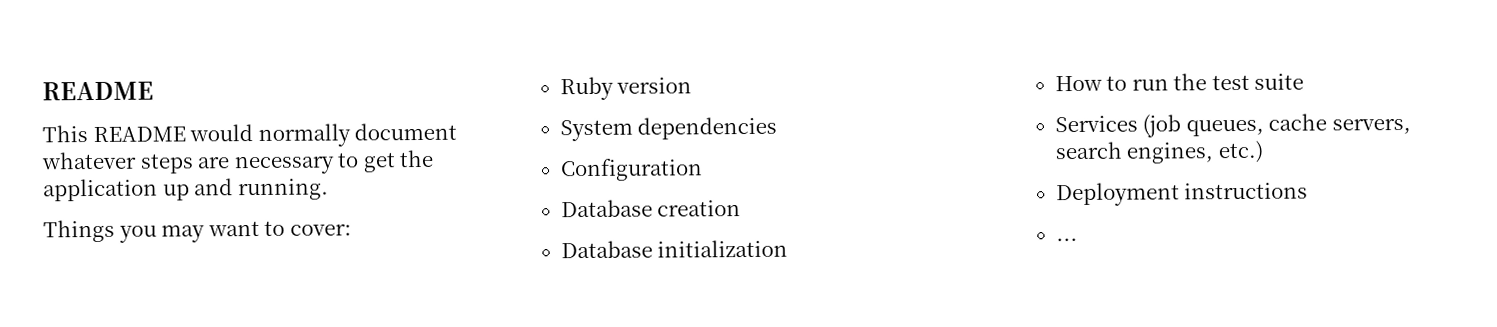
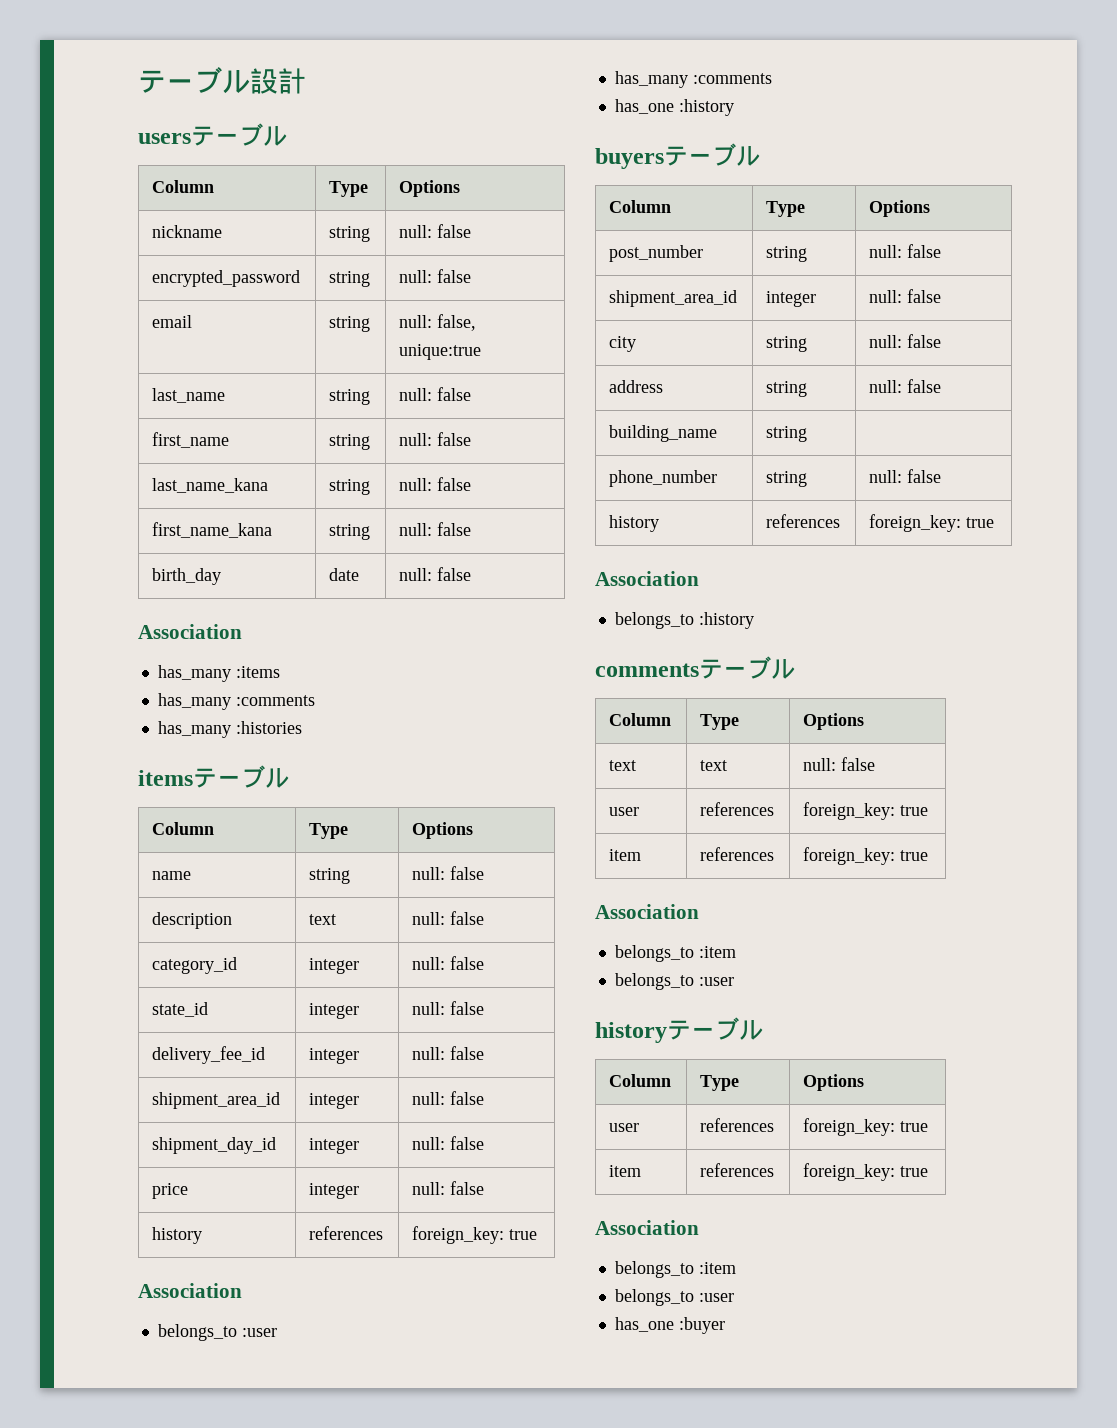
[42,81,154,101] [42,122,458,147] [41,149,435,175] [43,178,329,202] [43,219,352,243] [559,76,693,101] [559,116,778,142] [559,158,703,182] [560,199,742,218] [560,239,789,259] [1054,73,1305,92] [1054,113,1411,138] [1054,140,1264,164] [1055,182,1309,207] [1055,237,1078,242] README // This README would normally document whatever steps are necessary to get the application up and running. // Things you may want to cover: // Ruby version // System dependencies // Configuration // Database creation // Database initialization // How to run the test suite // Services (job queues, cache servers, search engines, etc.) // Deployment instructions // ... -> [138,67,306,94] [138,123,287,146] [152,180,215,193] [329,181,369,197] [399,180,461,197] [152,225,223,238] [329,226,371,242] [399,224,472,238] [152,270,301,287] [329,271,371,287] [399,269,472,283] [152,315,193,328] [329,316,371,332] [399,314,477,331] [399,344,482,360] [152,388,226,403] [329,389,371,405] [399,387,472,401] [152,432,230,448] [329,434,371,450] [399,432,472,446] [152,478,269,493] [329,479,371,495] [399,477,472,491] [152,522,273,538] [329,524,371,540] [399,522,472,536] [152,568,222,585] [329,568,360,581] [399,567,472,581] [138,624,242,639] [157,665,280,682] [157,693,315,710] [157,721,302,738] [138,765,289,788] [152,822,215,835] [309,823,349,839] [412,822,474,839] [152,871,192,880] [309,868,351,884] [412,866,485,880] [152,912,233,929] [309,914,337,925] [412,911,485,925] [152,957,238,974] [309,958,360,974] [412,956,485,970] [152,1002,209,1017] [309,1003,360,1019] [412,1001,485,1015] [152,1046,266,1064] [309,1048,360,1064] [412,1046,485,1060] [152,1092,281,1109] [309,1093,360,1109] [412,1091,485,1105] [152,1137,277,1154] [309,1138,360,1154] [412,1136,485,1150] [152,1183,189,1199] [309,1183,360,1199] [412,1181,485,1195] [152,1227,203,1244] [309,1226,384,1240] [412,1226,538,1244] [138,1283,242,1298] [157,1324,277,1341] [614,71,772,88] [614,99,734,116] [595,143,760,169] [609,200,672,213] [766,201,806,217] [869,200,931,217] [609,245,704,262] [766,246,808,262] [869,244,942,258] [609,290,738,307] [766,291,817,307] [869,289,942,303] [609,336,637,352] [766,336,808,352] [869,334,942,348] [609,380,664,393] [766,381,808,397] [869,379,942,393] [609,425,718,442] [766,426,808,442] [609,470,718,487] [766,471,808,487] [869,469,942,483] [609,515,660,532] [766,514,841,528] [869,514,995,532] [595,571,699,586] [614,612,754,629] [595,656,795,679] [609,713,672,726] [700,714,740,730] [803,713,865,730] [609,760,637,771] [700,760,728,771] [803,757,876,771] [609,807,640,816] [700,802,775,816] [803,802,929,820] [609,849,642,861] [700,847,775,861] [803,847,929,865] [595,904,699,919] [614,945,736,962] [614,973,734,990] [595,1017,763,1043] [609,1074,672,1087] [700,1075,740,1091] [803,1074,865,1091] [609,1123,640,1132] [700,1118,775,1132] [803,1118,929,1136] [609,1165,642,1177] [700,1163,775,1177] [803,1163,929,1181] [595,1220,699,1235] [614,1261,736,1278] [614,1289,734,1306] [614,1317,725,1334] テーブル設計 // usersテーブル // Column | Type | Options // nickname | string | null: false // encrypted_password | string | null: false // email | string | null: false, unique:true // last_name | string | null: false // first_name | string | null: false // last_name_kana | string | null: false // first_name_kana | string | null: false // birth_day | date | null: false // Association // has_many :items // has_many :comments // has_many :histories // itemsテーブル // Column | Type | Options // name | string | null: false // description | text | null: false // category_id | integer | null: false // state_id | integer | null: false // delivery_fee_id | integer | null: false // shipment_area_id | integer | null: false // shipment_day_id | integer | null: false // price | integer | null: false // history | references | foreign_key: true // Association // belongs_to :user // has_many :comments // has_one :history // buyersテーブル // Column | Type | Options // post_number | string | null: false // shipment_area_id | integer | null: false // city | string | null: false // address | string | null: false // building_name | string | // phone_number | string | null: false // history | references | foreign_key: true // Association // belongs_to :history // commentsテーブル // Column | Type | Options // text | text | null: false // user | references | foreign_key: true // item | references | foreign_key: true // Association // belongs_to :item // belongs_to :user // historyテーブル // Column | Type | Options // user | references | foreign_key: true // item | references | foreign_key: true // Association // belongs_to :item // belongs_to :user // has_one :buyer

